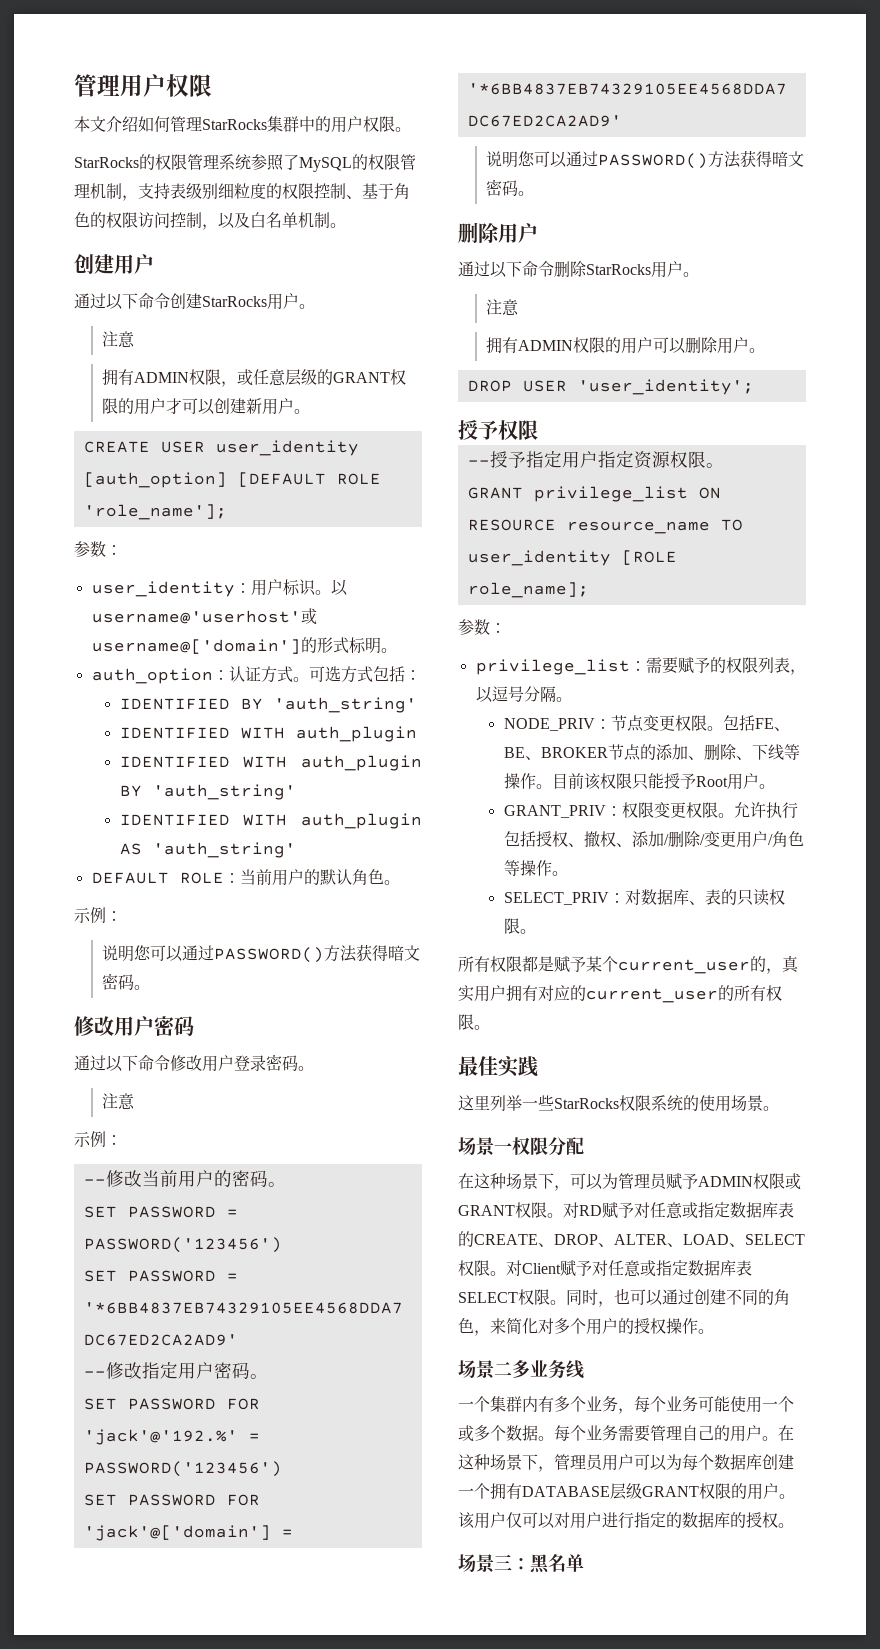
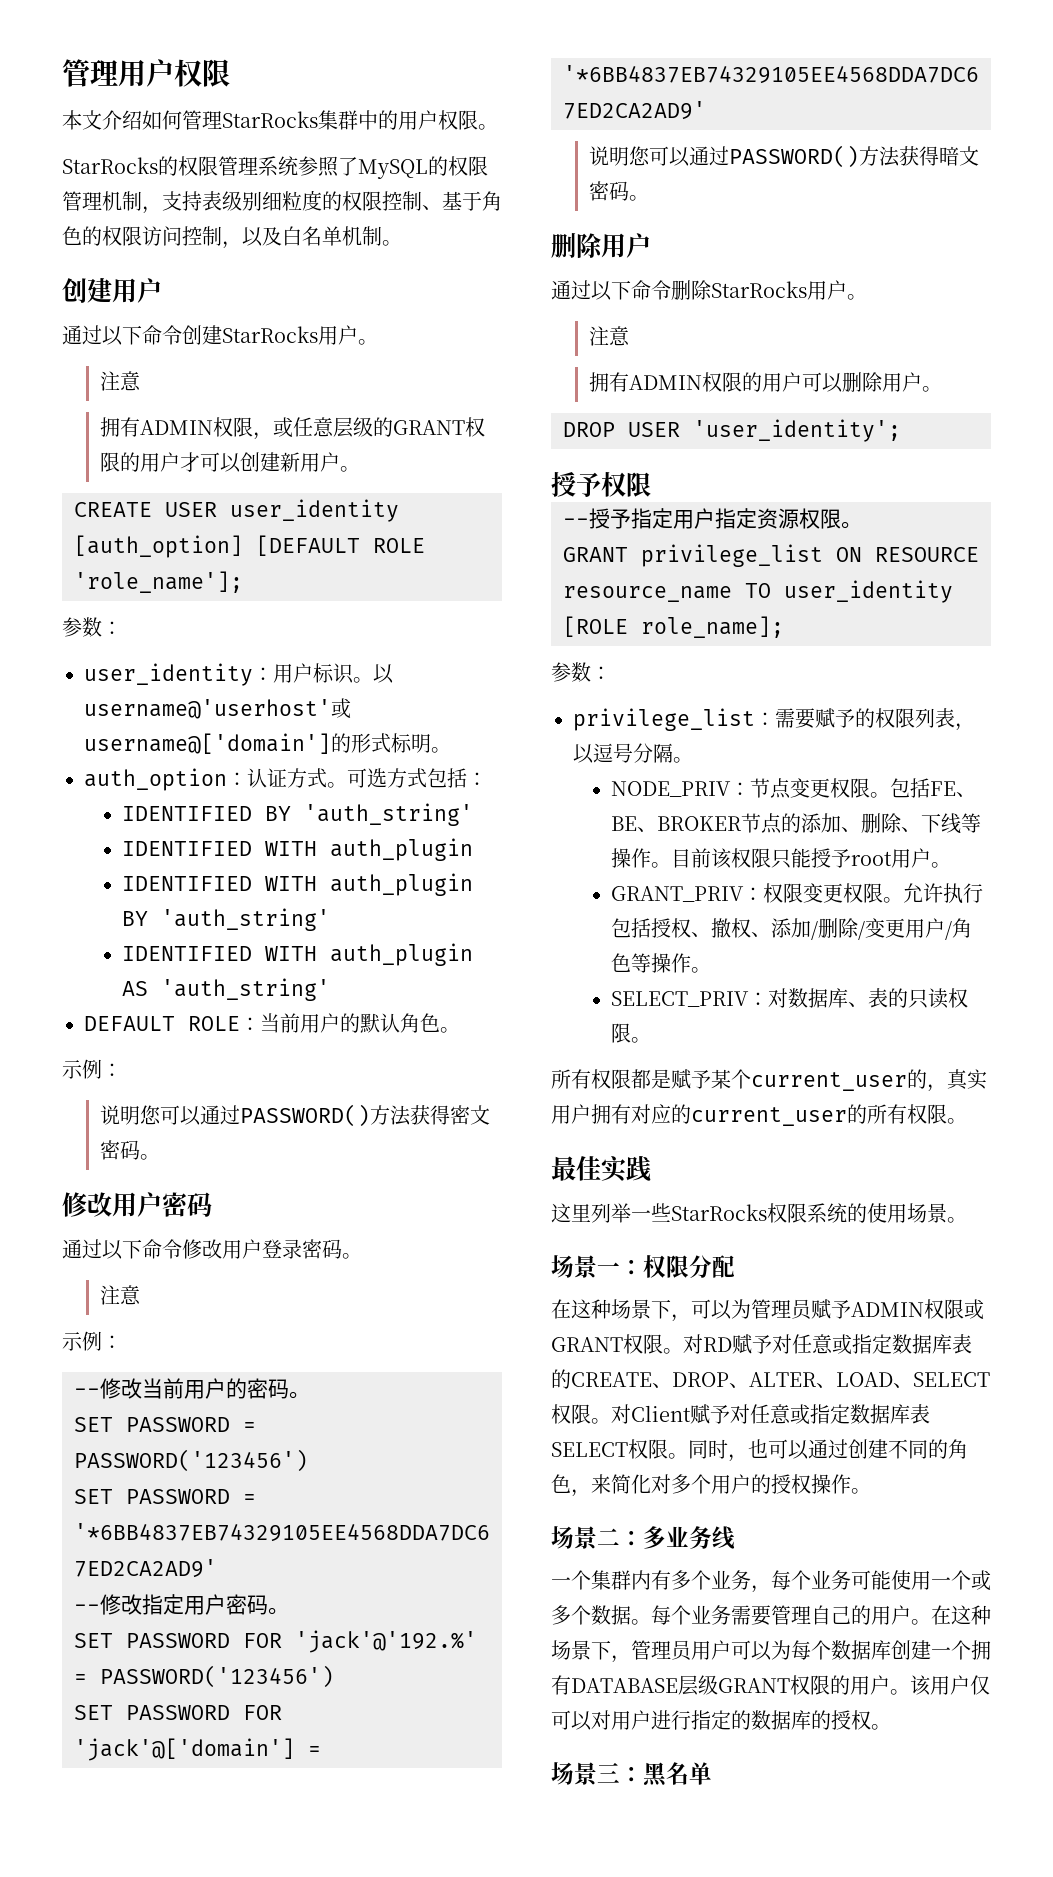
[388,945,405,961] 暗 -> [450,1105,471,1125] 密
[695,776,728,787] Root -> [851,851,893,866] root
(512, 1148) none -> [620,1260,643,1275] ：
(512, 1369) none -> [620,1531,643,1546] ：

